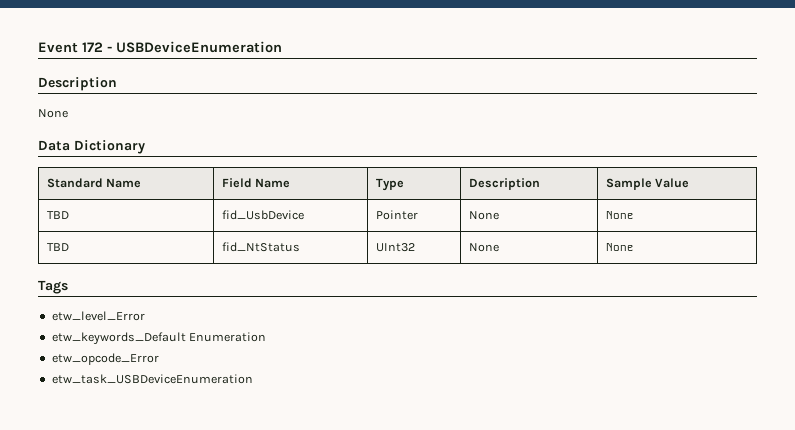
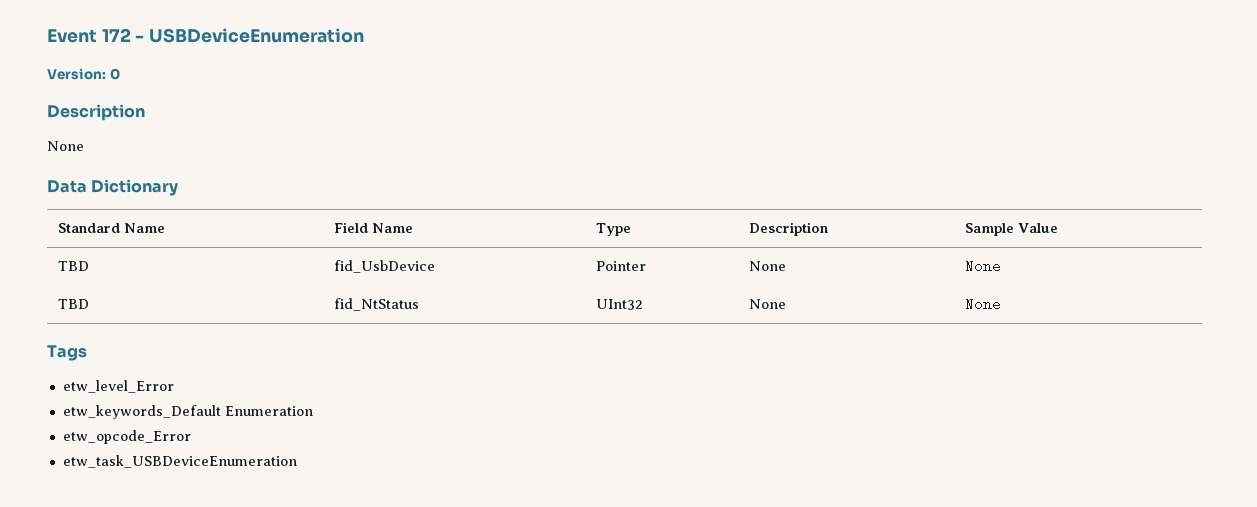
(282, 47) none -> [47,68,120,80] // Version: 0

